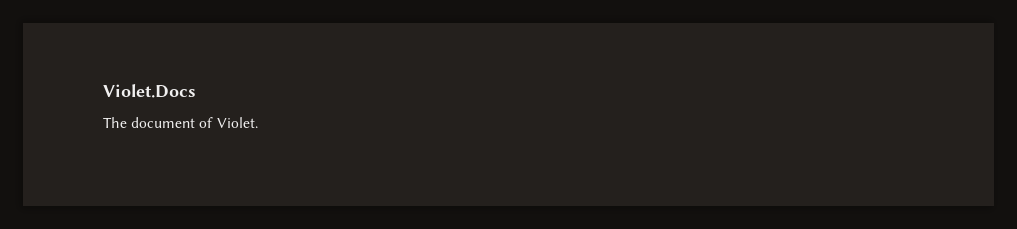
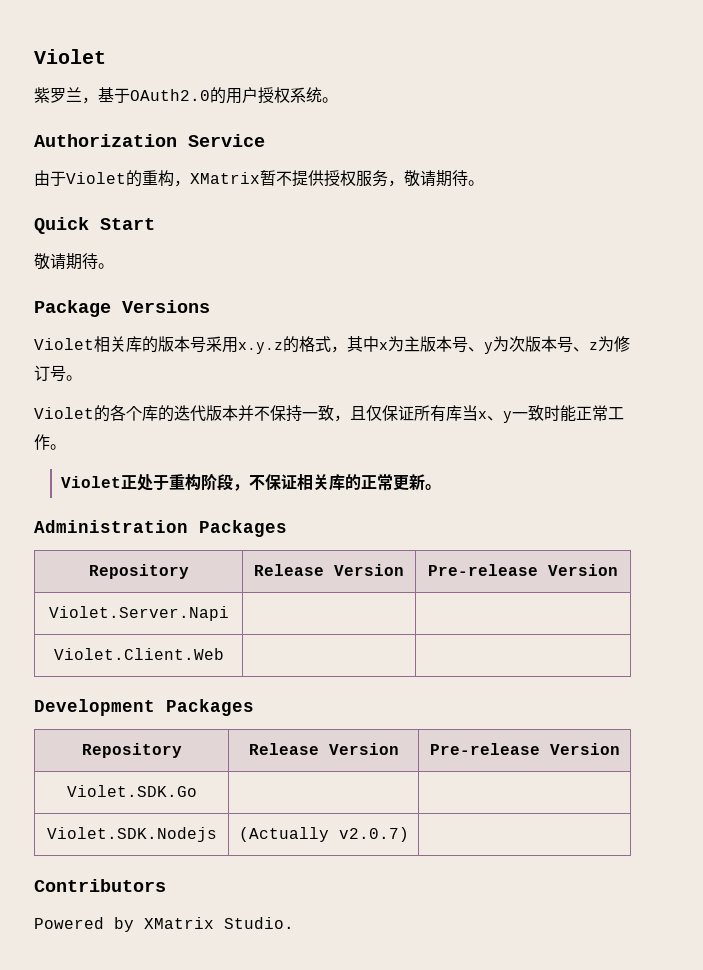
[103,84,196,98] [103,117,258,128] Violet.Docs // The document of Violet. -> [34,49,106,64] [34,87,338,104] [34,134,265,147] [34,170,484,187] [34,217,155,234] [34,253,114,270] [34,300,210,317] [34,336,630,354] [34,365,82,382] [34,405,624,423] [34,434,66,450] [60,473,441,491] [34,520,287,537] [88,564,189,579] [254,564,404,576] [428,564,618,576] [48,606,229,621] [53,648,224,660] [34,699,254,716] [81,743,182,758] [248,743,399,755] [429,743,620,755] [66,785,197,797] [46,827,217,842] [238,827,409,842] [34,879,166,892] [34,917,294,932] Violet // 紫罗兰，基于OAuth2.0的用户授权系统。 // Authorization Service // 由于Violet的重构，XMatrix暂不提供授权服务，敬请期待。 // Quick Start // 敬请期待。 // Package Versions // Violet相关库的版本号采用x.y.z的格式，其中x为主版本号、y为次版本号、z为修订号。 // Violet的各个库的迭代版本并不保持一致，且仅保证所有库当x、y一致时能正常工作。 // Violet正处于重构阶段，不保证相关库的正常更新。 // Administration Packages // Repository | Release Version | Pre-release Version // Violet.Server.Napi | | // Violet.Client.Web | | // Development Packages // Repository | Release Version | Pre-release Version // Violet.SDK.Go | | // Violet.SDK.Nodejs | (Actually v2.0.7) | // Contributors // Powered by XMatrix Studio.

